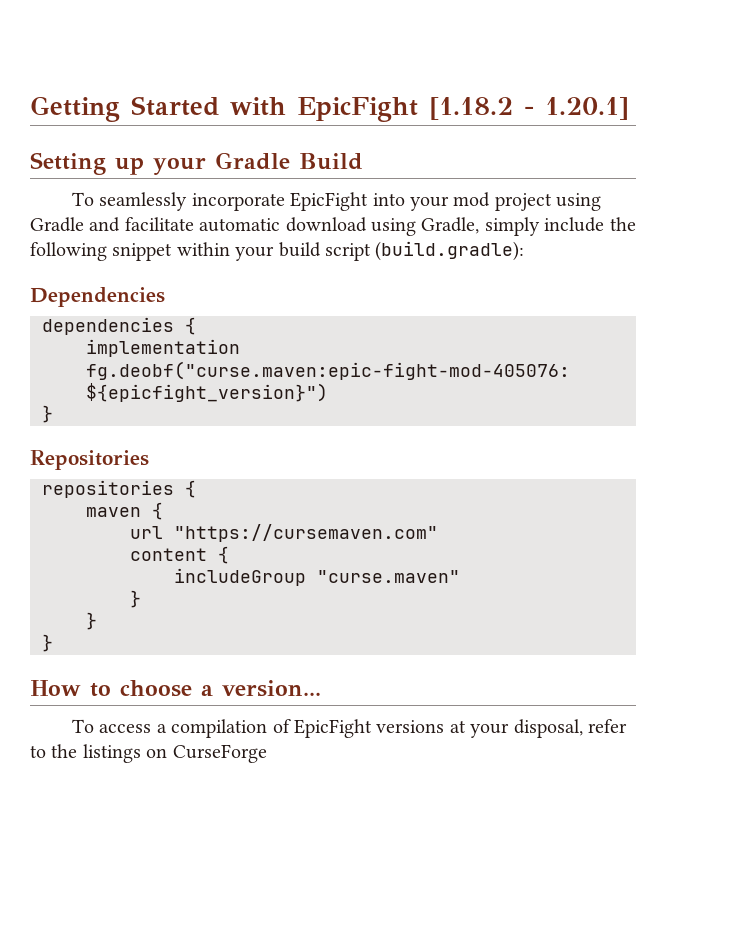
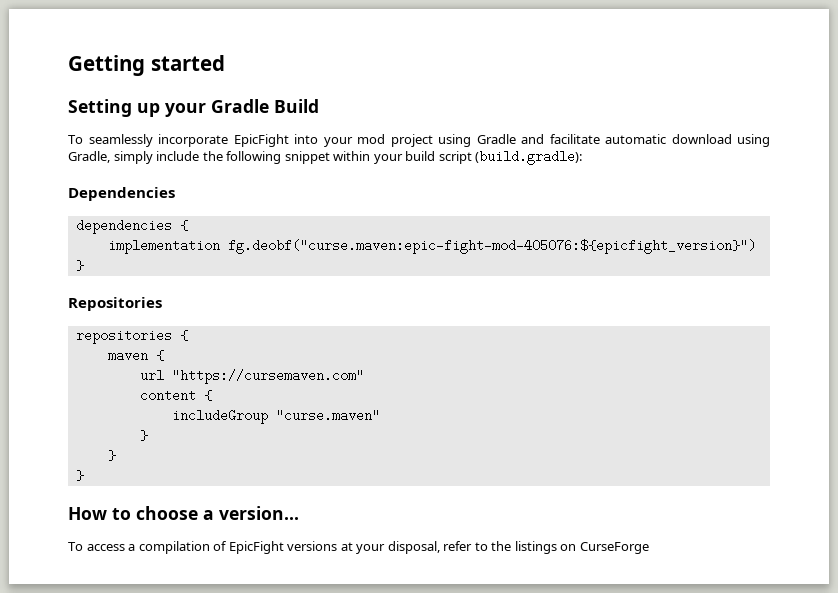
[131,96,629,122] Started with EpicFight [1.18.2 - 1.20.1] -> [150,55,225,71] started

